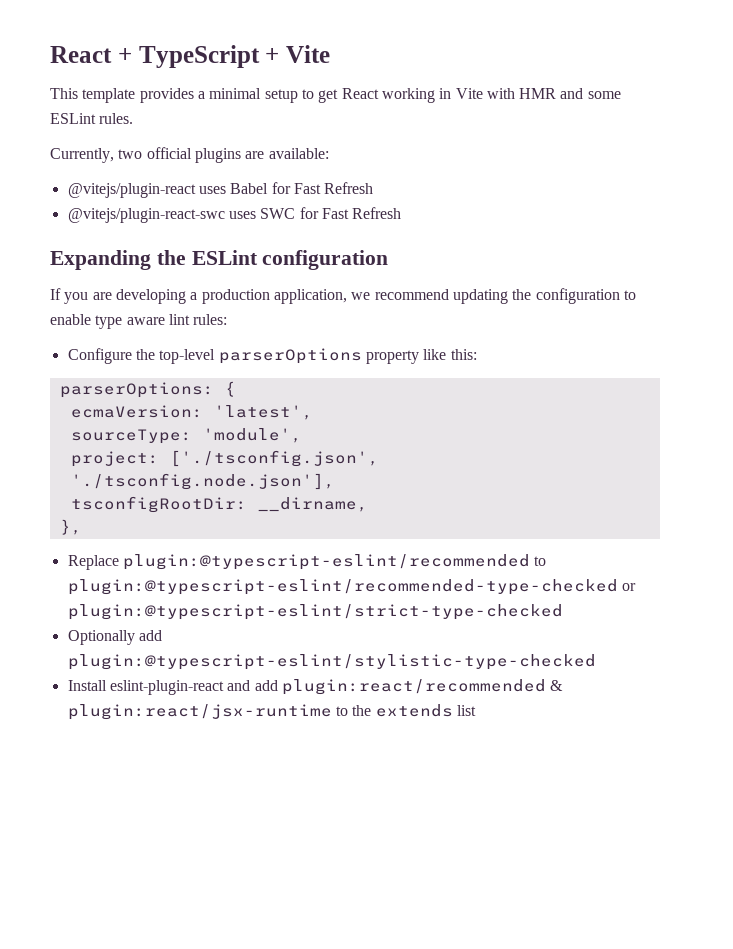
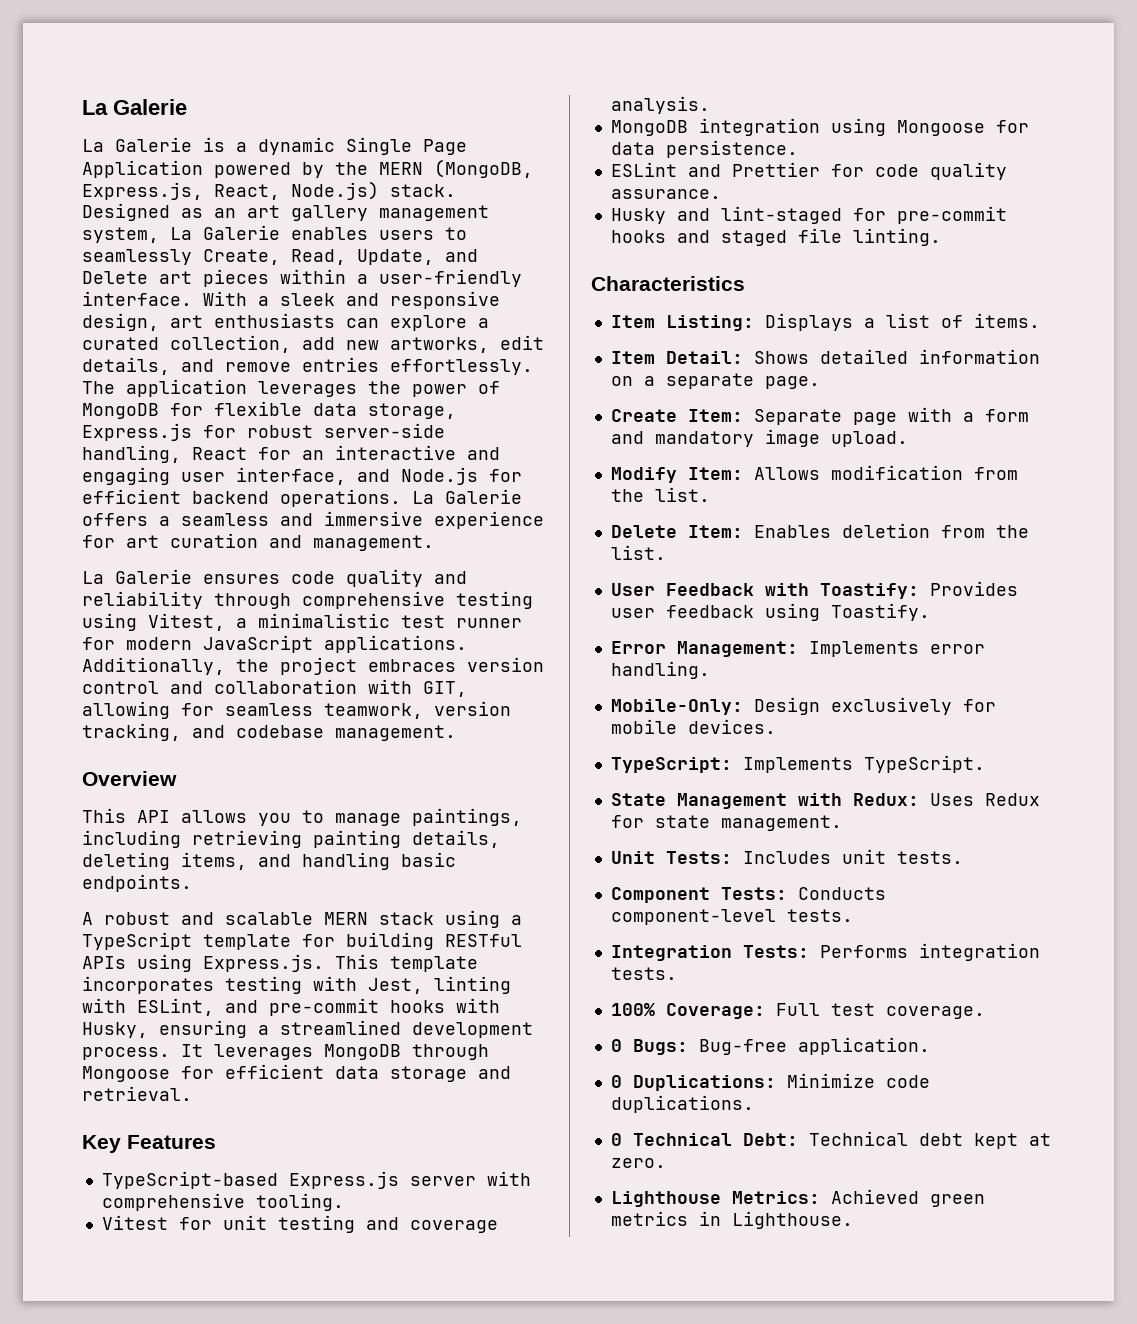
[50,45,330,68] [50,88,621,103] [50,113,134,124] [50,147,329,163] [67,182,374,198] [67,207,402,223] [50,250,389,270] [50,288,636,304] [50,314,228,329] [67,348,477,364] [59,381,236,398] [70,405,313,420] [70,428,302,444] [70,450,379,467] [70,473,335,490] [70,496,368,513] [59,519,82,535] [67,554,547,570] [67,579,636,595] [67,604,563,620] [67,630,162,645] [67,654,596,670] [67,679,564,695] [67,704,476,720] React + TypeScript + Vite // This template provides a minimal setup to get React working in Vite with HMR and some ESLint rules. // Currently, two official plugins are available: // @vitejs/plugin-react uses Babel for Fast Refresh // @vitejs/plugin-react-swc uses SWC for Fast Refresh // Expanding the ESLint configuration // If you are developing a production application, we recommend updating the configuration to enable type aware lint rules: // Configure the top-level parserOptions property like this: // parserOptions: { // ecmaVersion: 'latest', // sourceType: 'module', // project: ['./tsconfig.json', './tsconfig.node.json'], // tsconfigRootDir: __dirname, // }, // Replace plugin:@typescript-eslint/recommended to plugin:@typescript-eslint/recommended-type-checked or plugin:@typescript-eslint/strict-type-checked // Optionally add plugin:@typescript-eslint/stylistic-type-checked // Install eslint-plugin-react and add plugin:react/recommended & plugin:react/jsx-runtime to the extends list -> [82,99,187,115] [82,137,467,155] [82,159,533,178] [82,181,456,200] [82,203,489,221] [82,225,467,243] [82,249,478,265] [82,269,522,287] [82,291,500,309] [82,313,489,331] [82,335,544,353] [82,357,533,375] [82,379,500,397] [82,401,456,419] [82,423,445,441] [82,445,500,463] [82,467,522,485] [82,489,522,507] [82,511,544,529] [82,533,434,551] [82,569,467,587] [82,591,533,609] [82,613,522,631] [82,635,467,653] [82,657,544,675] [82,679,467,697] [82,701,511,719] [82,723,456,741] [82,771,177,786] [82,808,522,826] [82,830,500,848] [82,852,456,870] [82,874,192,892] [82,910,522,928] [82,932,522,950] [82,954,478,972] [82,976,511,994] [82,998,500,1016] [82,1020,533,1038] [82,1044,489,1060] [82,1064,511,1082] [82,1086,192,1101] [82,1135,216,1153] [101,1171,531,1189] [101,1193,344,1211] [101,1215,498,1233] [610,96,710,114] [610,118,1029,136] [610,140,798,158] [610,162,1007,180] [610,189,721,199] [610,206,1007,224] [610,228,941,246] [591,276,745,291] [610,313,1040,331] [610,349,1040,364] [610,373,820,389] [610,407,1029,425] [610,429,908,447] [610,465,1018,483] [610,487,710,502] [610,523,1029,538] [610,545,666,560] [610,581,1018,599] [610,603,930,621] [610,641,985,657] [610,661,710,679] [610,697,996,715] [610,719,776,734] [610,755,985,773] [610,793,1040,809] [610,815,842,831] [610,849,963,864] [610,887,886,903] [610,909,853,925] [610,943,1040,961] [610,967,677,980] [610,1003,985,1019] [610,1037,930,1055] [610,1073,930,1091] [610,1095,754,1113] [610,1131,1051,1149] [610,1158,666,1168] [610,1189,985,1207] [610,1211,853,1229] La Galerie // La Galerie is a dynamic Single Page Application powered by the MERN (MongoDB, Express.js, React, Node.js) stack. Designed as an art gallery management system, La Galerie enables users to seamlessly Create, Read, Update, and Delete art pieces within a user-friendly interface. With a sleek and responsive design, art enthusiasts can explore a curated collection, add new artworks, edit details, and remove entries effortlessly. The application leverages the power of MongoDB for flexible data storage, Express.js for robust server-side handling, React for an interactive and engaging user interface, and Node.js for efficient backend operations. La Galerie offers a seamless and immersive experience for art curation and management. // La Galerie ensures code quality and reliability through comprehensive testing using Vitest, a minimalistic test runner for modern JavaScript applications. Additionally, the project embraces version control and collaboration with GIT, allowing for seamless teamwork, version tracking, and codebase management. // Overview // This API allows you to manage paintings, including retrieving painting details, deleting items, and handling basic endpoints. // A robust and scalable MERN stack using a TypeScript template for building RESTful APIs using Express.js. This template incorporates testing with Jest, linting with ESLint, and pre-commit hooks with Husky, ensuring a streamlined development process. It leverages MongoDB through Mongoose for efficient data storage and retrieval. // Key Features // TypeScript-based Express.js server with comprehensive tooling. // Vitest for unit testing and coverage analysis. // MongoDB integration using Mongoose for data persistence. // ESLint and Prettier for code quality assurance. // Husky and lint-staged for pre-commit hooks and staged file linting. // Characteristics // Item Listing: Displays a list of items. // Item Detail: Shows detailed information on a separate page. // Create Item: Separate page with a form and mandatory image upload. // Modify Item: Allows modification from the list. // Delete Item: Enables deletion from the list. // User Feedback with Toastify: Provides user feedback using Toastify. // Error Management: Implements error handling. // Mobile-Only: Design exclusively for mobile devices. // TypeScript: Implements TypeScript. // State Management with Redux: Uses Redux for state management. // Unit Tests: Includes unit tests. // Component Tests: Conducts component-level tests. // Integration Tests: Performs integration tests. // 100% Coverage: Full test coverage. // 0 Bugs: Bug-free application. // 0 Duplications: Minimize code duplications. // 0 Technical Debt: Technical debt kept at zero. // Lighthouse Metrics: Achieved green metrics in Lighthouse.

